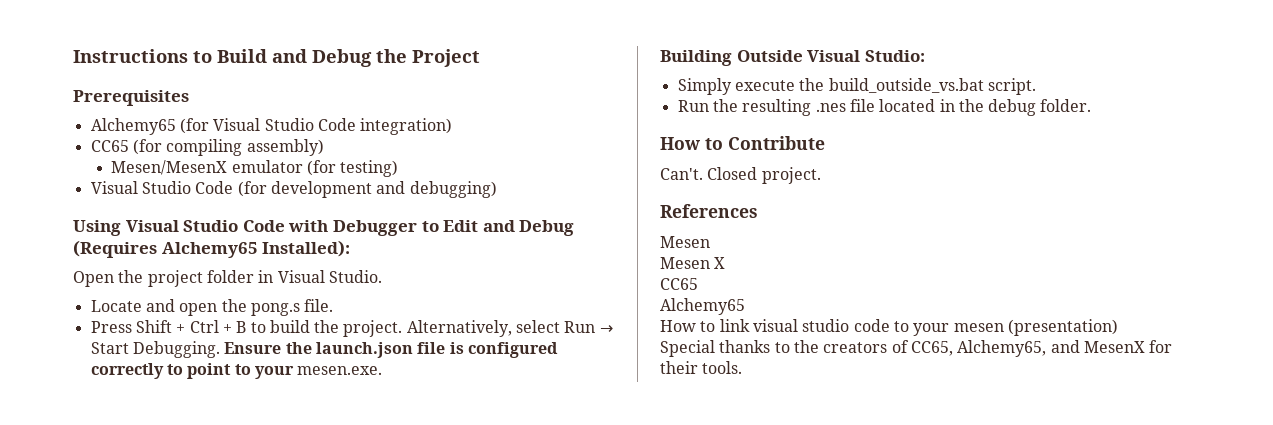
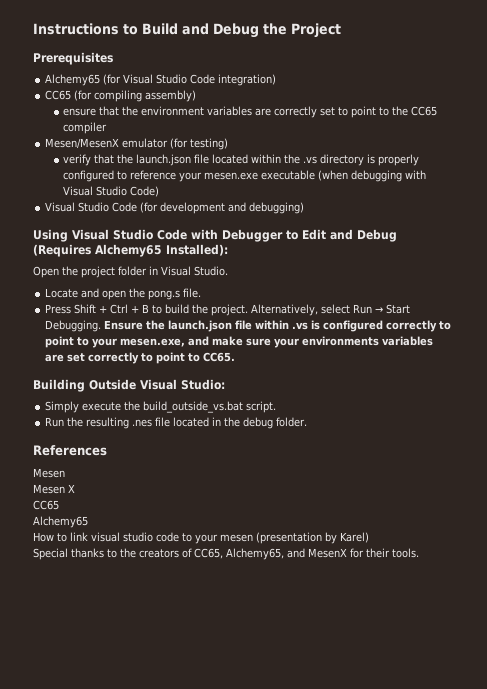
[111,160,399,177] Mesen/MesenX emulator (for testing) -> [63,106,438,118] [63,122,108,134] [45,138,229,150] [63,154,420,166] [63,170,427,182] [63,186,160,197] ensure that the environment variables are correctly set to point to the CC65 compiler // Mesen/MesenX emulator (for testing) // verify that the launch.json file located within the .vs directory is properly configured to reference your mesen.exe executable (when debugging with Visual Studio Code)
(446, 348) none -> [255,320,309,330] within .vs
[297,366,383,375] mesen.exe. -> [120,336,434,348] [45,352,236,364] mesen.exe, and make sure your environments variables are set correctly to point to CC65.
[660,136,825,150] [660,167,821,184] // How to Contribute // Can't. Closed project. -> (308, 422) none
[1007,319,1118,336] (presentation) -> [256,532,369,544] (presentation by Karel)

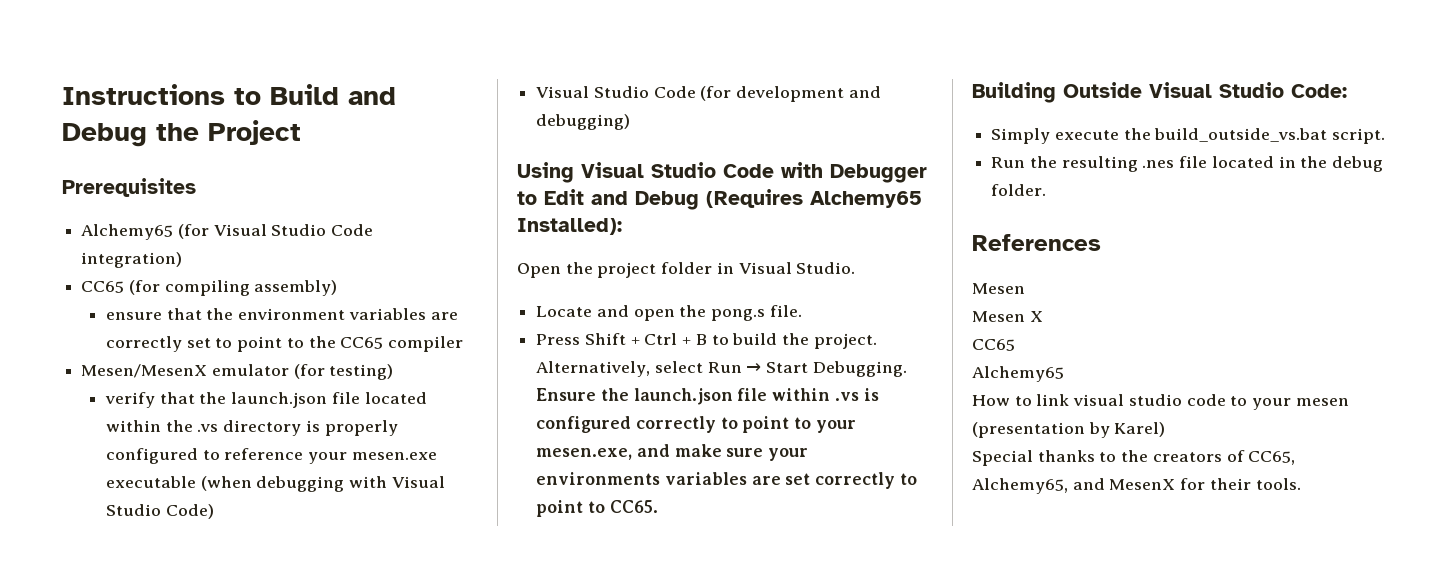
[181,379,225,390] Studio: -> [1219,82,1347,98] Studio Code:

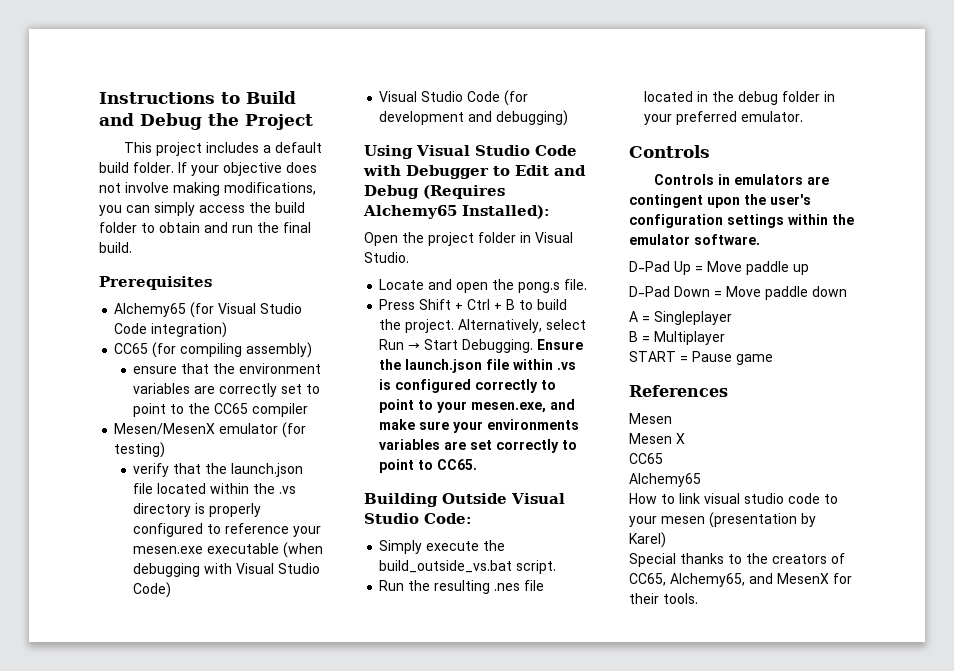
(301, 132) none -> [123,142,322,156] [99,162,317,176] [99,182,316,196] [99,202,305,216] [99,222,311,233] [99,242,132,253] // This project includes a default build folder. If your objective does not involve making modifications, you can simply access the build folder to obtain and run the final build.
[991,184,1047,196] folder. -> [782,91,836,102] [644,111,804,125] [629,145,710,158] [653,174,829,185] [629,194,811,208] [629,214,854,228] [629,234,760,245] [629,261,809,275] [629,286,847,300] [629,311,732,325] [629,331,725,345] [629,351,773,365] folder in your preferred emulator. // Controls // Controls in emulators are contingent upon the user's configuration settings within the emulator software. // D-Pad Up = Move paddle up // D-Pad Down = Move paddle down // A = Singleplayer // B = Multiplayer // START = Pause game

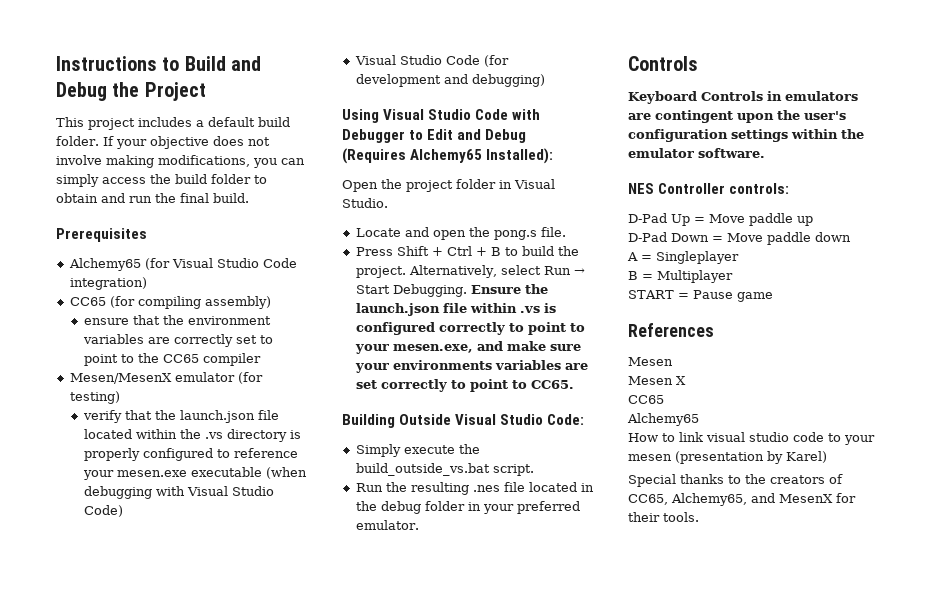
(710, 151) none -> [628,91,697,104] Keyboard
(760, 239) none -> [628,183,790,194] // NES Controller controls:

